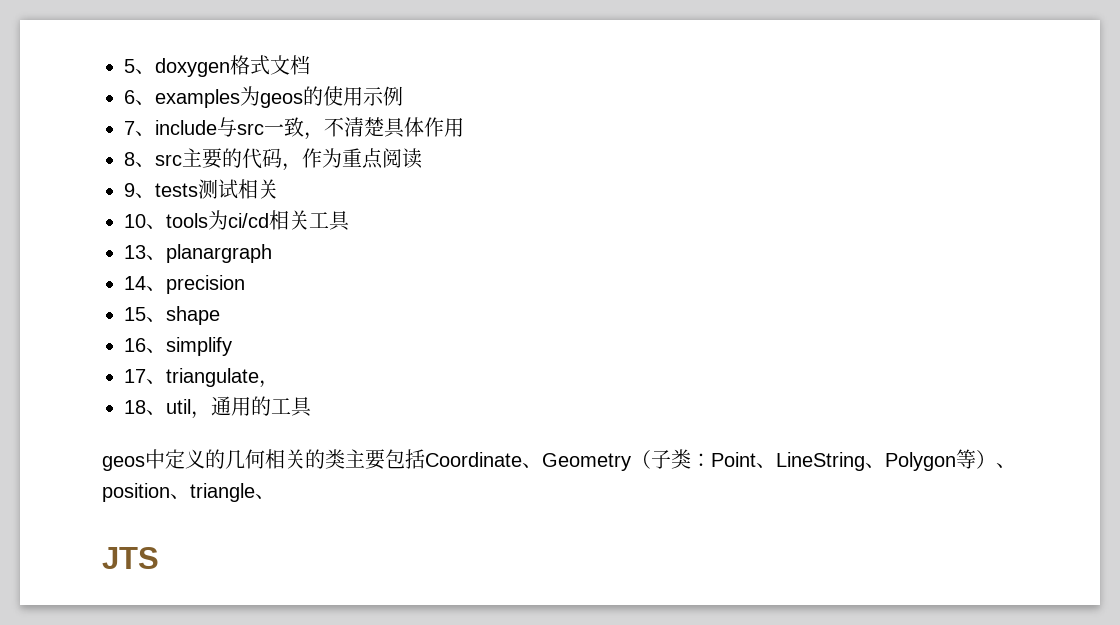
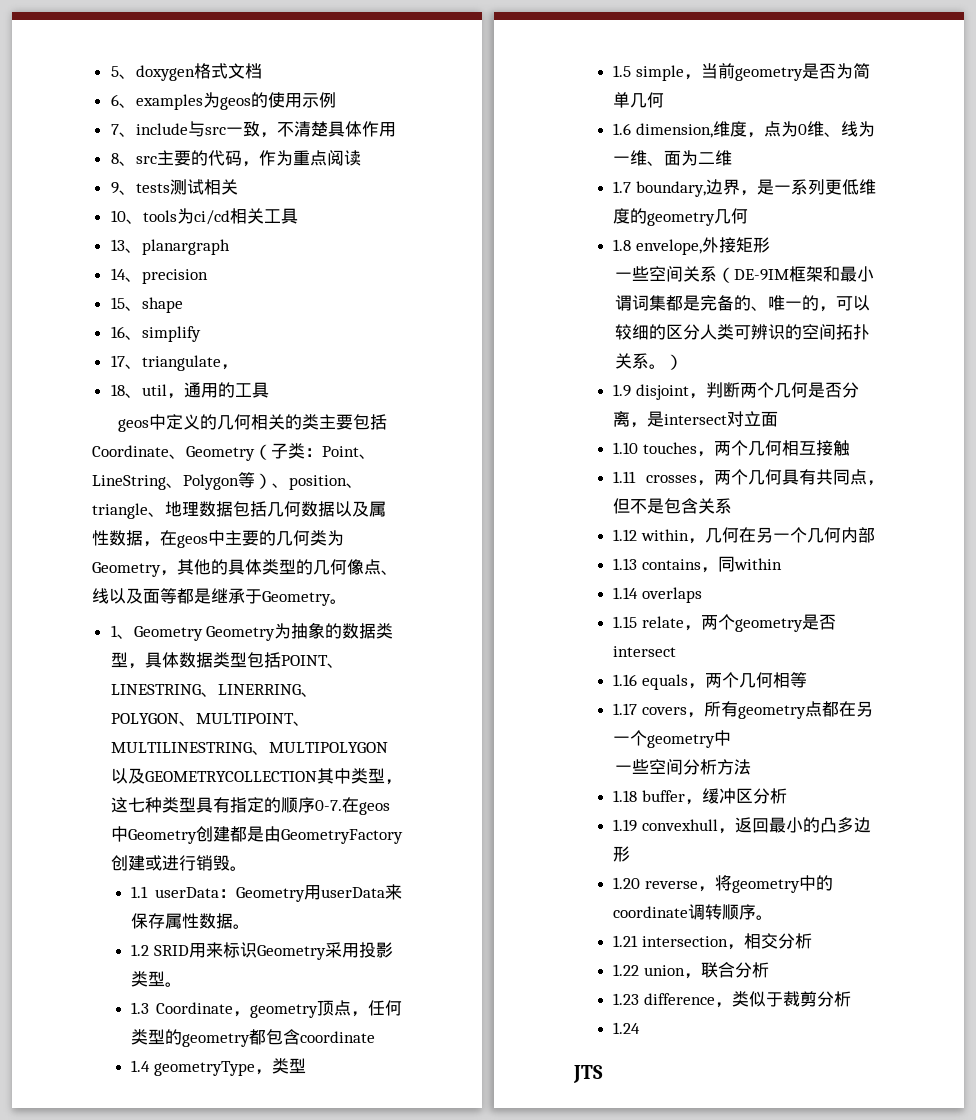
(275, 496) none -> [165,501,386,517] [92,530,344,548] [92,559,398,577] [92,588,347,606] [110,622,394,641] [110,652,344,669] [110,684,318,697] [110,713,310,726] [110,742,388,755] [110,768,402,785] [110,797,390,815] [110,826,403,844] [110,855,247,871] [131,884,402,902] [131,913,251,929] [131,942,393,960] [131,971,183,987] [131,1000,402,1018] [131,1029,376,1047] [131,1058,306,1076] [613,63,870,81] [613,92,665,108] [613,121,875,138] [613,150,733,166] [613,179,876,197] [613,208,749,226] [613,237,770,255] [615,266,875,283] [615,295,871,312] [615,324,871,340] [615,353,684,370] [613,382,859,400] [613,411,779,428] [613,440,850,457] [613,469,884,486] [613,498,733,514] [613,527,875,544] [613,556,782,573] [613,587,702,603] [613,614,836,632] [613,646,677,657] [613,672,807,690] [613,701,873,719] [613,730,732,748] [615,759,752,775] [613,788,787,805] [613,817,871,834] [613,846,631,862] [613,875,833,893] [613,904,774,920] [613,933,812,950] [613,962,769,979] [613,991,851,1008] [613,1022,641,1034] 地理数据包括几何数据以及属性数据，在geos中主要的几何类为Geometry，其他的具体类型的几何像点、线以及面等都是继承于Geometry。 // 1、Geometry Geometry为抽象的数据类型，具体数据类型包括POINT、LINESTRING、LINERRING、POLYGON、MULTIPOINT、MULTILINESTRING、MULTIPOLYGON以及GEOMETRYCOLLECTION其中类型，这七种类型具有指定的顺序0-7.在geos中Geometry创建都是由GeometryFactory创建或进行销毁。 // 1.1 userData：Geometry用userData来保存属性数据。 // 1.2 SRID用来标识Geometry采用投影类型。 // 1.3 Coordinate，geometry顶点，任何类型的geometry都包含coordinate // 1.4 geometryType，类型 // 1.5 simple，当前geometry是否为简单几何 // 1.6 dimension,维度，点为0维、线为一维、面为二维 // 1.7 boundary,边界，是一系列更低维度的geometry几何 // 1.8 envelope,外接矩形 // 一些空间关系（DE-9IM框架和最小谓词集都是完备的、唯一的，可以较细的区分人类可辨识的空间拓扑关系。） // 1.9 disjoint，判断两个几何是否分离，是intersect对立面 // 1.10 touches，两个几何相互接触 // 1.11 crosses，两个几何具有共同点，但不是包含关系 // 1.12 within，几何在另一个几何内部 // 1.13 contains，同within // 1.14 overlaps // 1.15 relate，两个geometry是否intersect // 1.16 equals，两个几何相等 // 1.17 covers，所有geometry点都在另一个geometry中 // 一些空间分析方法 // 1.18 buffer，缓冲区分析 // 1.19 convexhull，返回最小的凸多边形 // 1.20 reverse，将geometry中的coordinate调转顺序。 // 1.21 intersection，相交分析 // 1.22 union，联合分析 // 1.23 difference，类似于裁剪分析 // 1.24

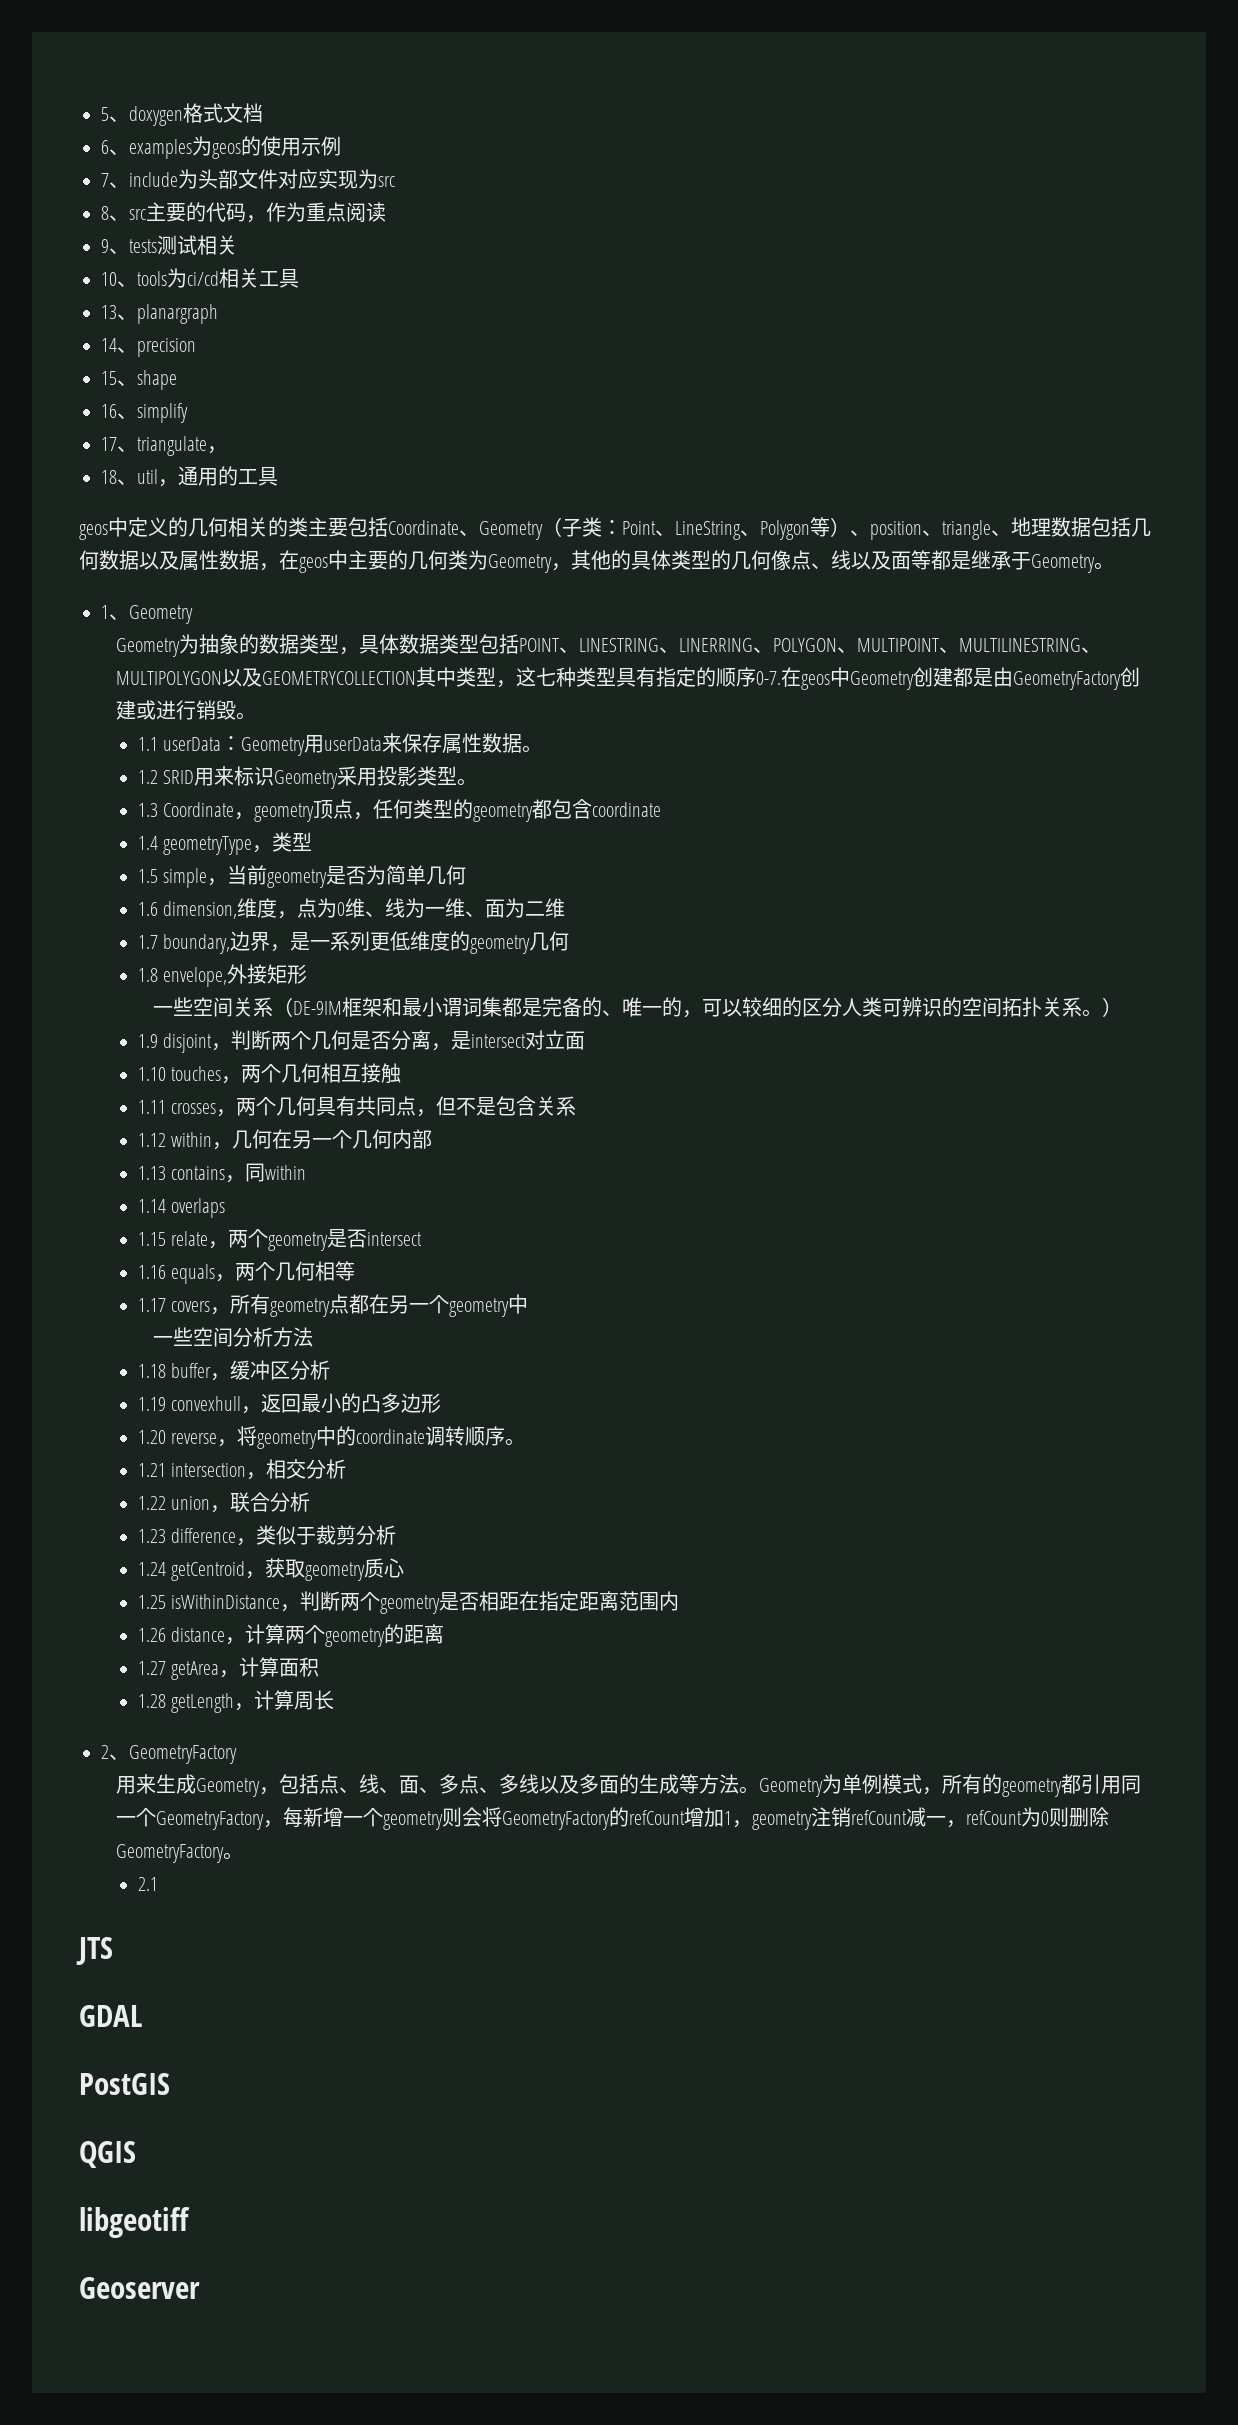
[187,121,396,138] 与src一致，不清楚具体作用 -> [178,169,395,189] 为头部文件对应实现为src
(203, 633) none -> (193, 614) //
[573,1065,603,1083] // JTS -> [171,1558,405,1581] [137,1591,680,1614] [137,1624,445,1647] [137,1657,320,1680] [137,1690,335,1713] [101,1745,237,1764] [115,1774,1141,1797] [115,1807,1109,1830] [115,1844,243,1863] [137,1877,158,1891] [76,1937,113,1965] [79,2005,142,2027] [79,2073,170,2095] [79,2141,136,2168] [79,2207,190,2238] [79,2277,200,2299] getCentroid，获取geometry质心 // 1.25 isWithinDistance，判断两个geometry是否相距在指定距离范围内 // 1.26 distance，计算两个geometry的距离 // 1.27 getArea，计算面积 // 1.28 getLength，计算周长 // 2、GeometryFactory // 用来生成Geometry，包括点、线、面、多点、多线以及多面的生成等方法。Geometry为单例模式，所有的geometry都引用同一个GeometryFactory，每新增一个geometry则会将GeometryFactory的refCount增加1，geometry注销refCount减一，refCount为0则删除GeometryFactory。 // 2.1 // JTS // GDAL // PostGIS // QGIS // libgeotiff // Geoserver

